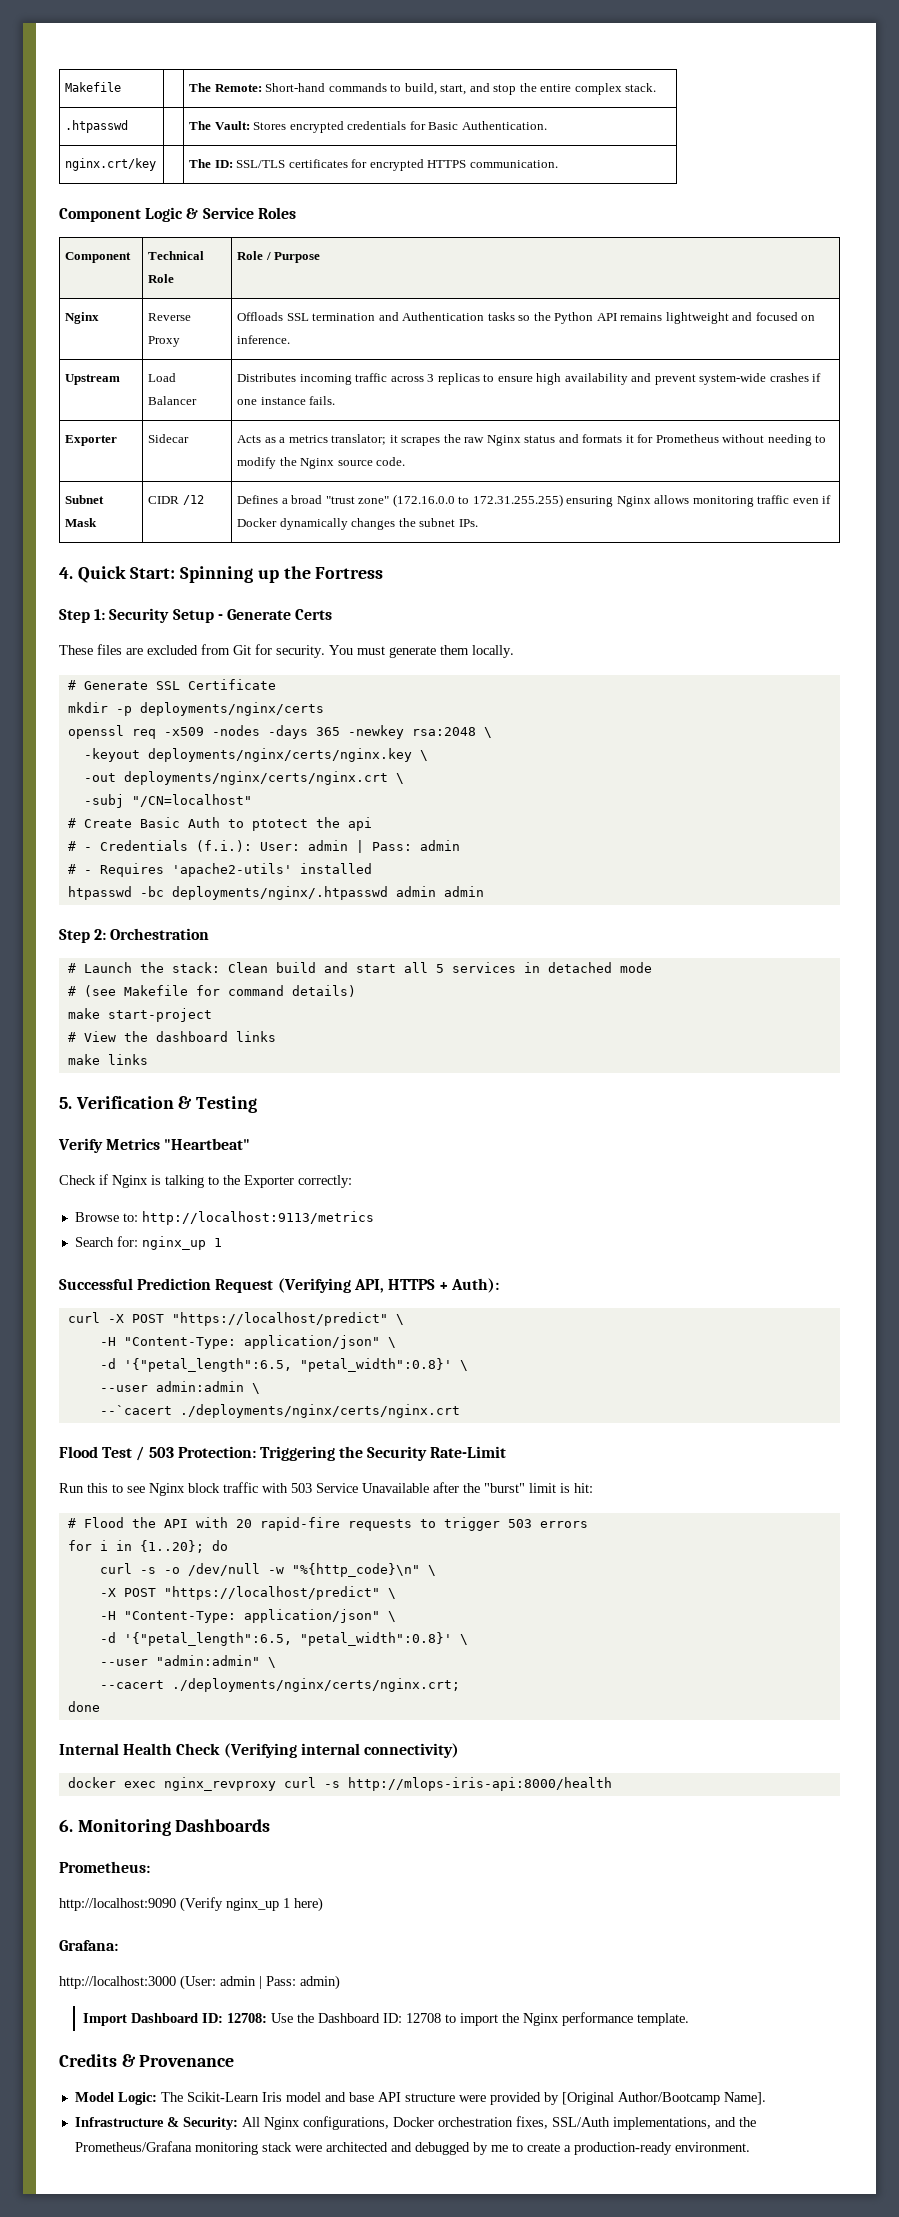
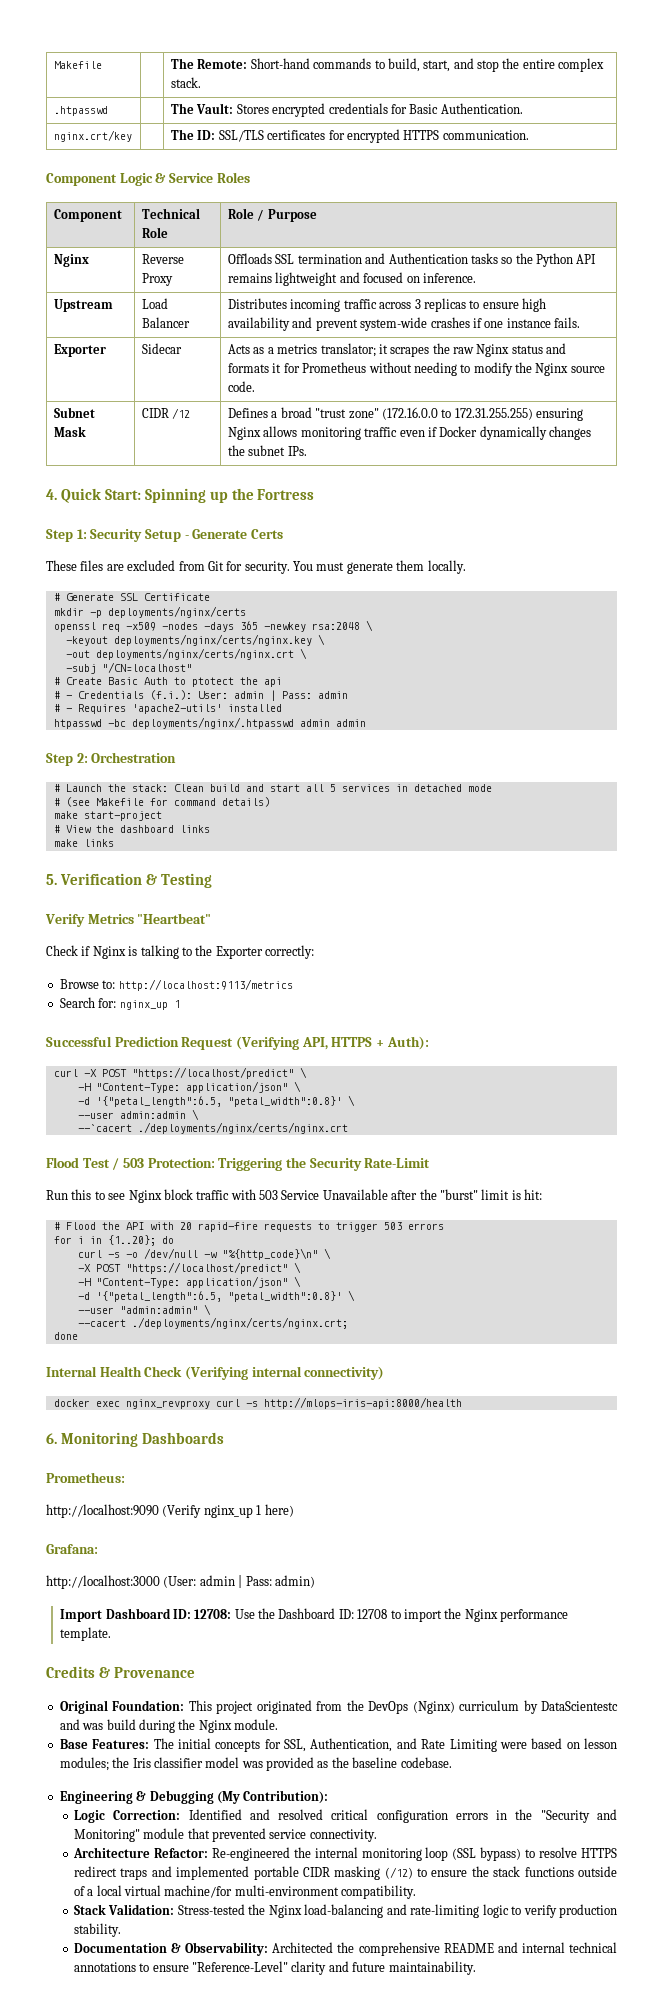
[74,2092,766,2105] [74,2116,756,2130] [74,2141,750,2155] Model Logic: The Scikit-Learn Iris model and base API structure were provided by [Original Author/Bootcamp Name]. // Infrastructure & Security: All Nginx configurations, Docker orchestration fixes, SSL/Auth implementations, and the Prometheus/Grafana monitoring stack were architected and debugged by me to create a production-ready environment. -> [59,1700,619,1714] [59,1719,278,1733] [59,1738,617,1752] [59,1757,452,1771] [59,1790,329,1804] [73,1809,617,1823] [73,1828,377,1842] [72,1847,617,1861] [73,1866,618,1880] [73,1885,417,1899] [73,1904,617,1918] [73,1923,121,1937] [73,1942,618,1956] [73,1961,476,1975] Original Foundation: This project originated from the DevOps (Nginx) curriculum by DataScientestc and was build during the Nginx module. // Base Features: The initial concepts for SSL, Authentication, and Rate Limiting were based on lesson modules; the Iris classifier model was provided as the baseline codebase. // Engineering & Debugging (My Contribution): // Logic Correction: Identified and resolved critical configuration errors in the "Security and Monitoring" module that prevented service connectivity. // Architecture Refactor: Re-engineered the internal monitoring loop (SSL bypass) to resolve HTTPS redirect traps and implemented portable CIDR masking (/12) to ensure the stack functions outside of a local virtual machine/for multi-environment compatibility. // Stack Validation: Stress-tested the Nginx load-balancing and rate-limiting logic to verify production stability. // Documentation & Observability: Architected the comprehensive README and internal technical annotations to ensure "Reference-Level" clarity and future maintainability.

